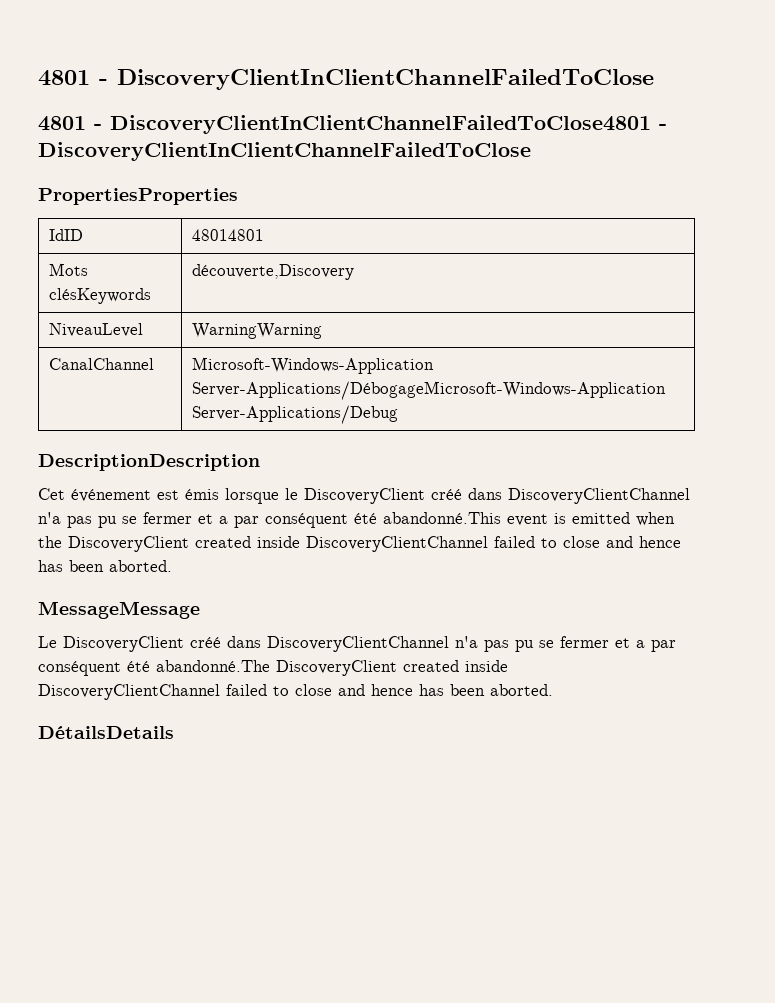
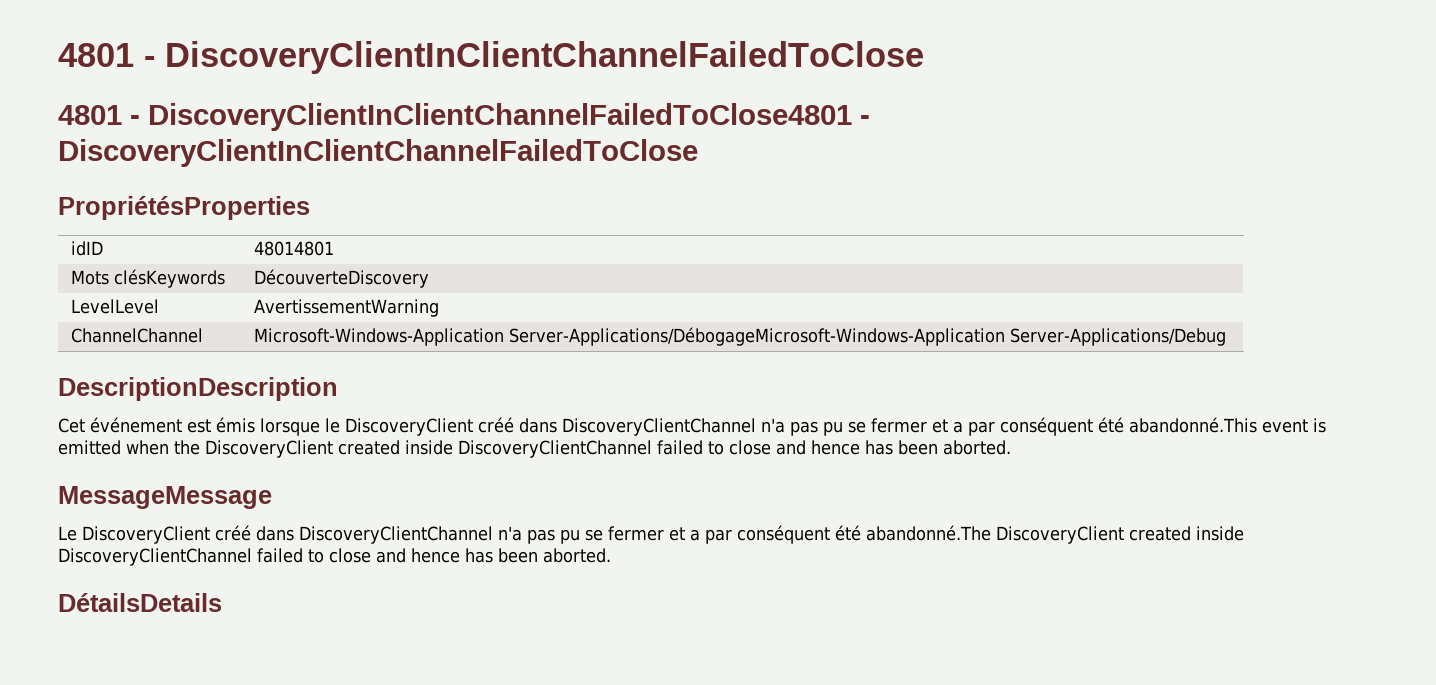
[38,188,238,205] [49,229,84,241] PropertiesProperties // IdID -> [58,196,310,220] [71,241,104,256] PropriétésProperties // idID
[192,264,355,280] [49,323,144,337] [192,323,323,339] [49,358,155,370] découverte,Discovery // NiveauLevel | WarningWarning // CanalChannel -> [254,269,430,288] [71,299,160,314] [254,299,440,317] [71,328,204,343] DécouverteDiscovery // LevelLevel | AvertissementWarning // ChannelChannel

